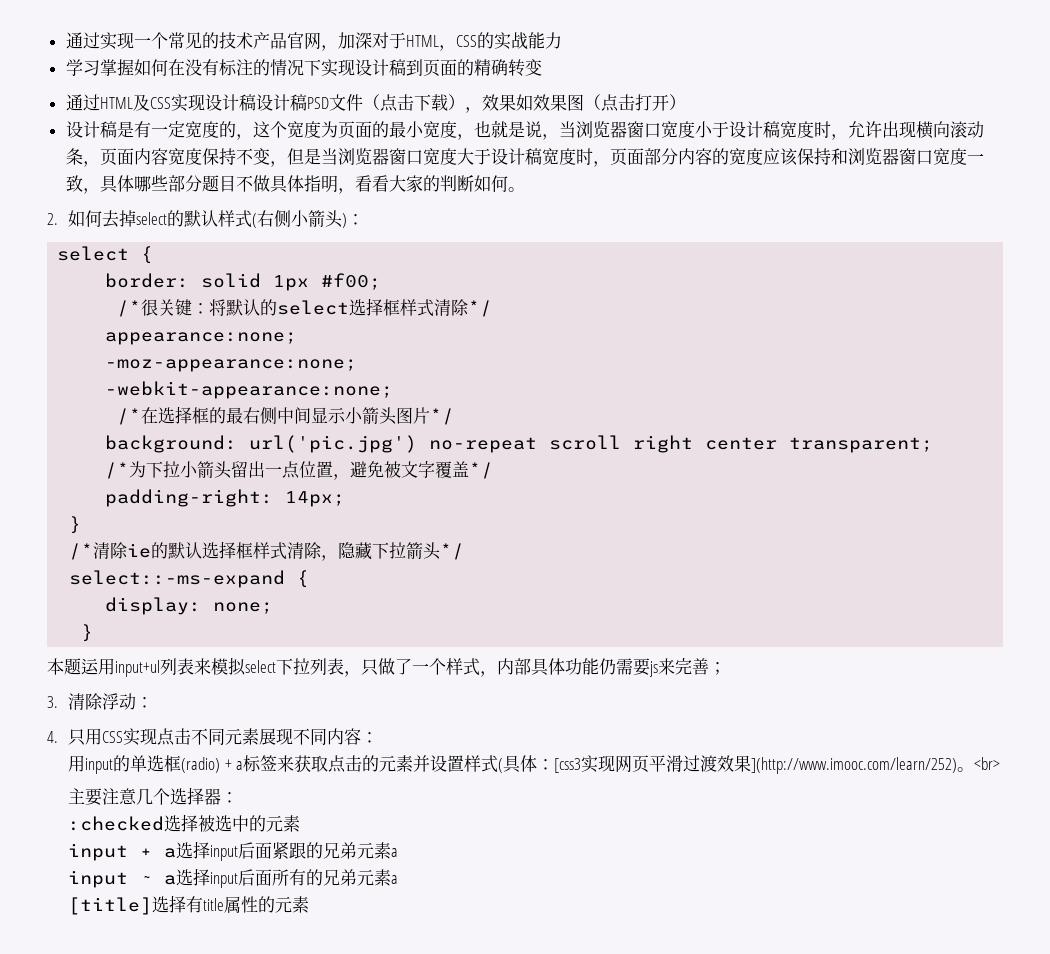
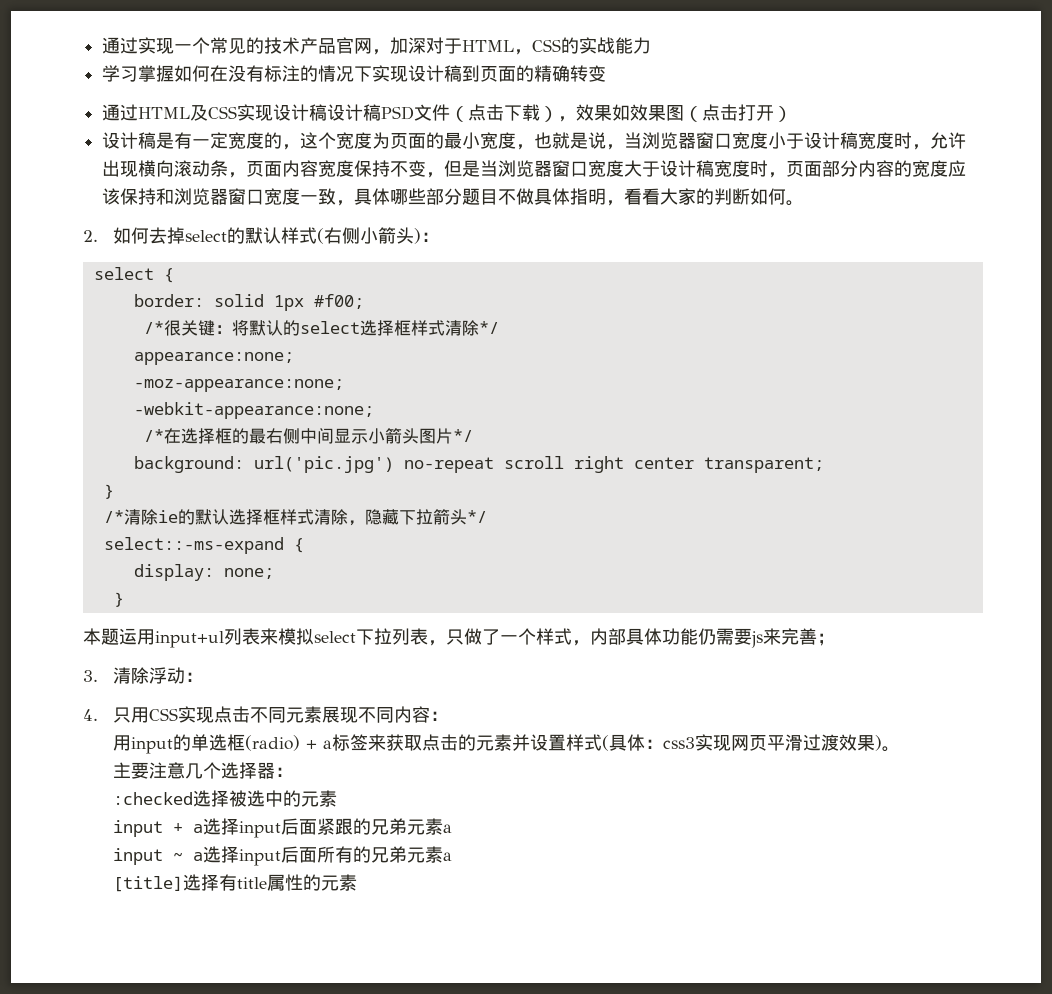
[105,461,494,480] [105,489,346,507] // /*为下拉小箭头留出一点位置，避免被文字覆盖*/ // padding-right: 14px; -> (824, 465) none
[554,758,582,773] [css3 -> [663,737,696,749] css3
[751,757,1001,774] ](http://www.imooc.com/learn/252)。<br> -> [875,735,901,752] )。

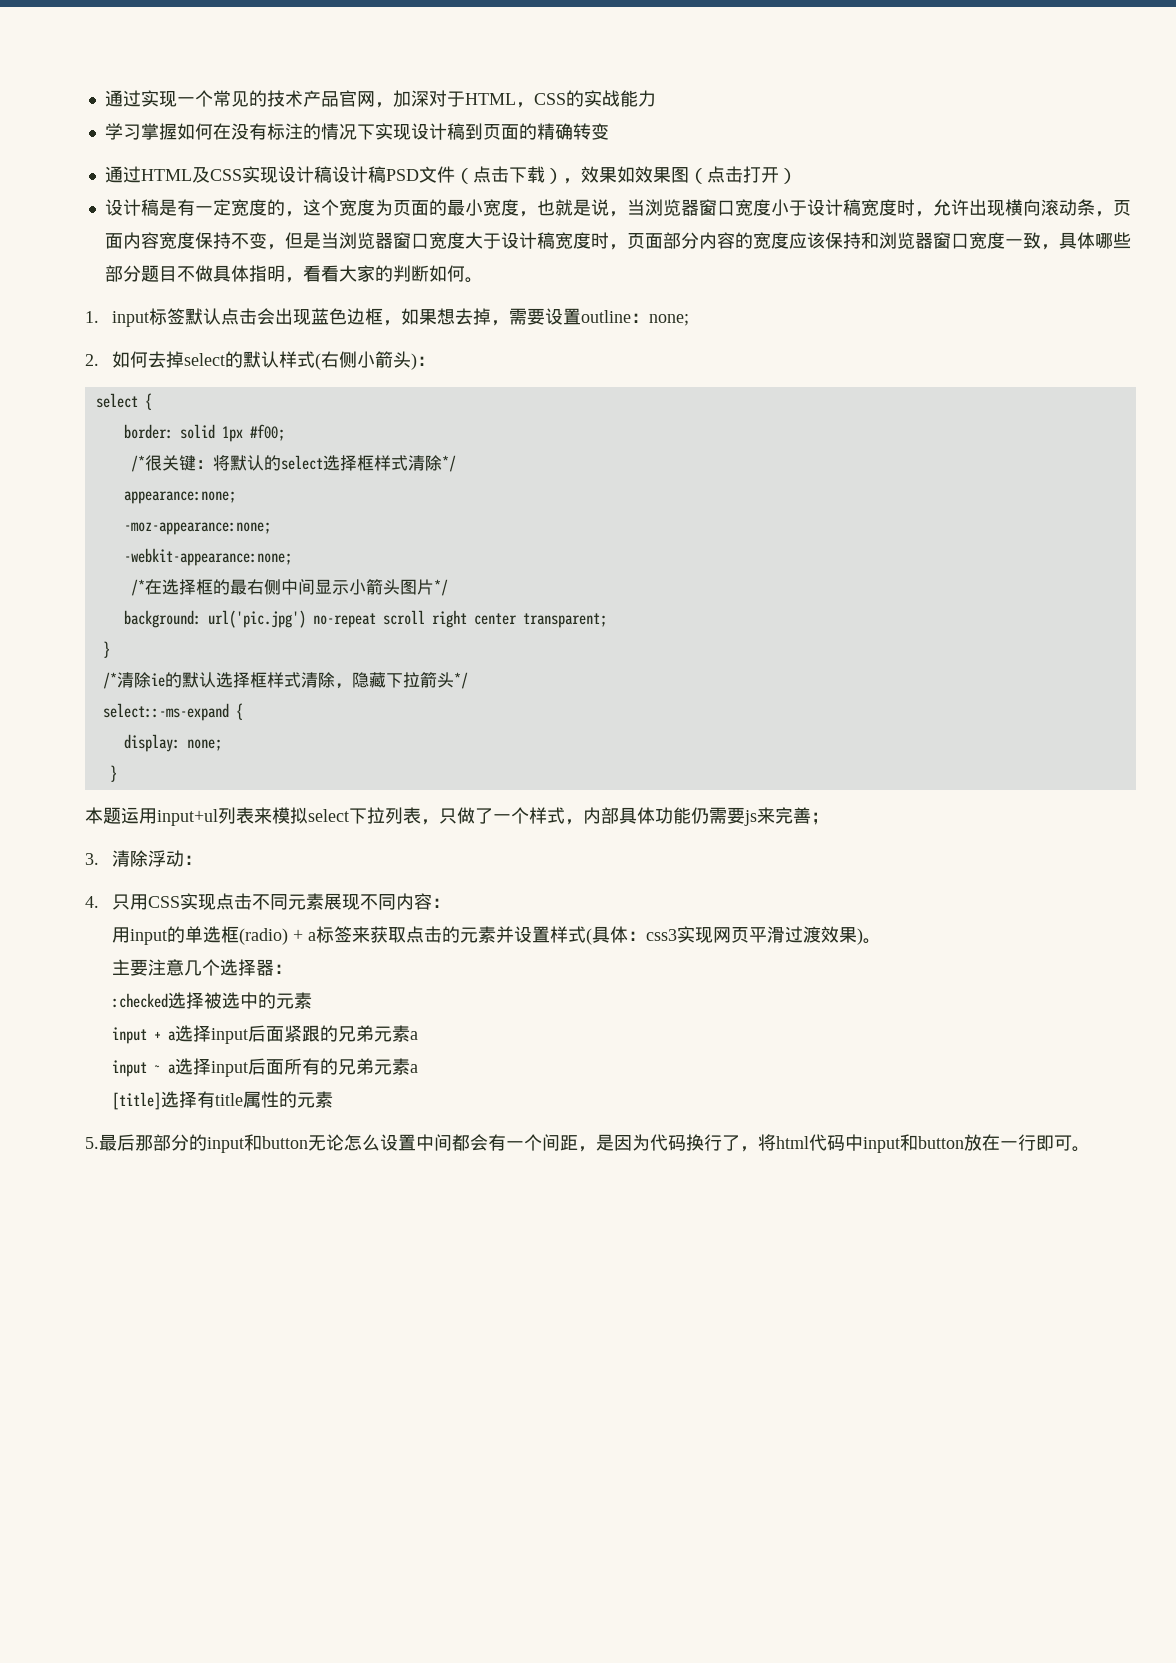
(805, 203) none -> [85,308,690,327] // 1. input标签默认点击会出现蓝色边框，如果想去掉，需要设置outline：none;
(358, 882) none -> [85,1134,1090,1153] // 5.最后那部分的input和button无论怎么设置中间都会有一个间距，是因为代码换行了，将html代码中input和button放在一行即可。

